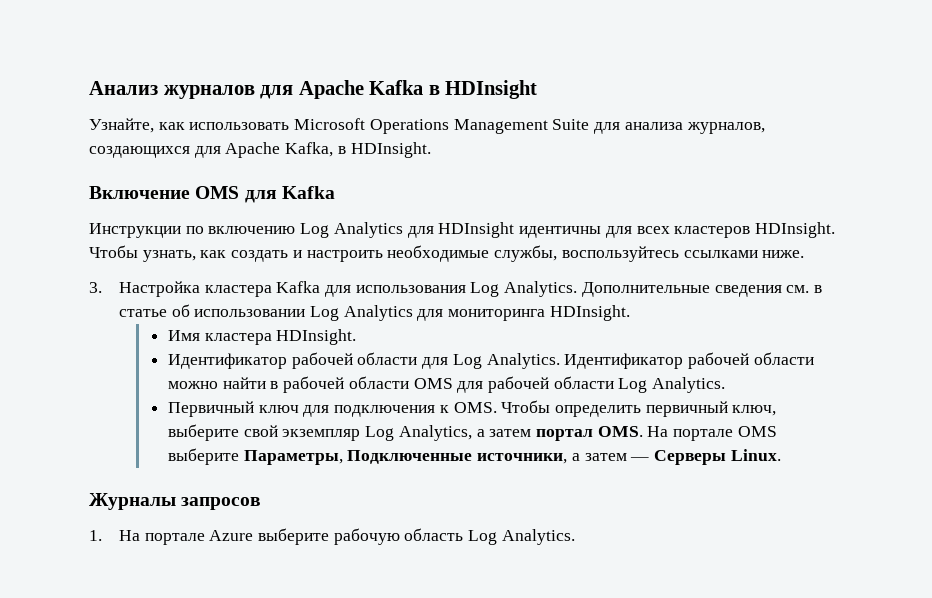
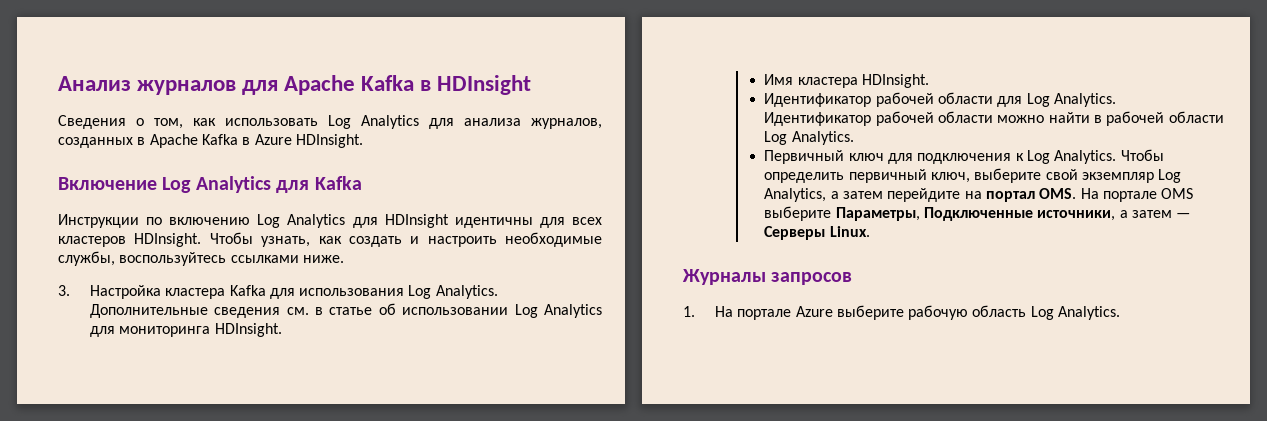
[89,118,765,134] [89,142,346,158] Узнайте, как использовать Microsoft Operations Management Suite для анализа журналов, создающихся для Apache Kafka, в -> [58,115,602,129] [58,134,292,148] Сведения о том, как использовать Log Analytics для анализа журналов, созданных в Apache Kafka в Azure
[195,186,240,199] OMS -> [162,176,271,193] Log Analytics
[413,376,614,393] OMS для рабочей области -> (1224, 117) none
[453,402,497,413] OMS. -> [1026,150,1117,164] Log Analytics.
(532, 433) none -> [887,188,982,202] перейдите на

